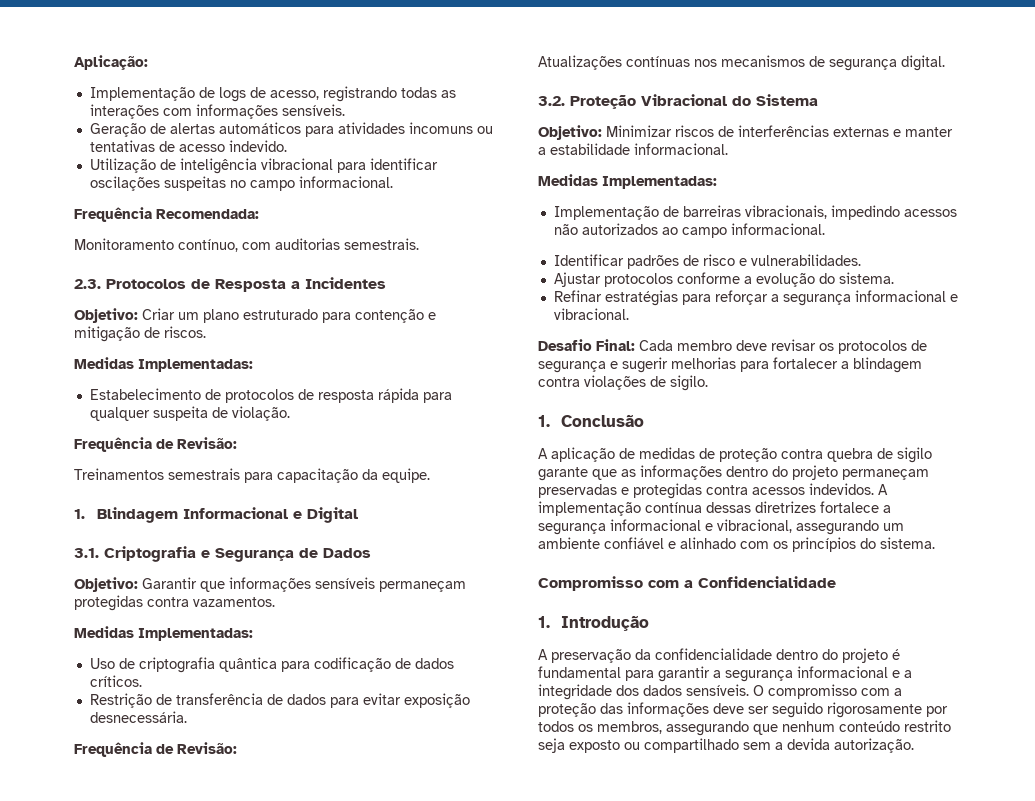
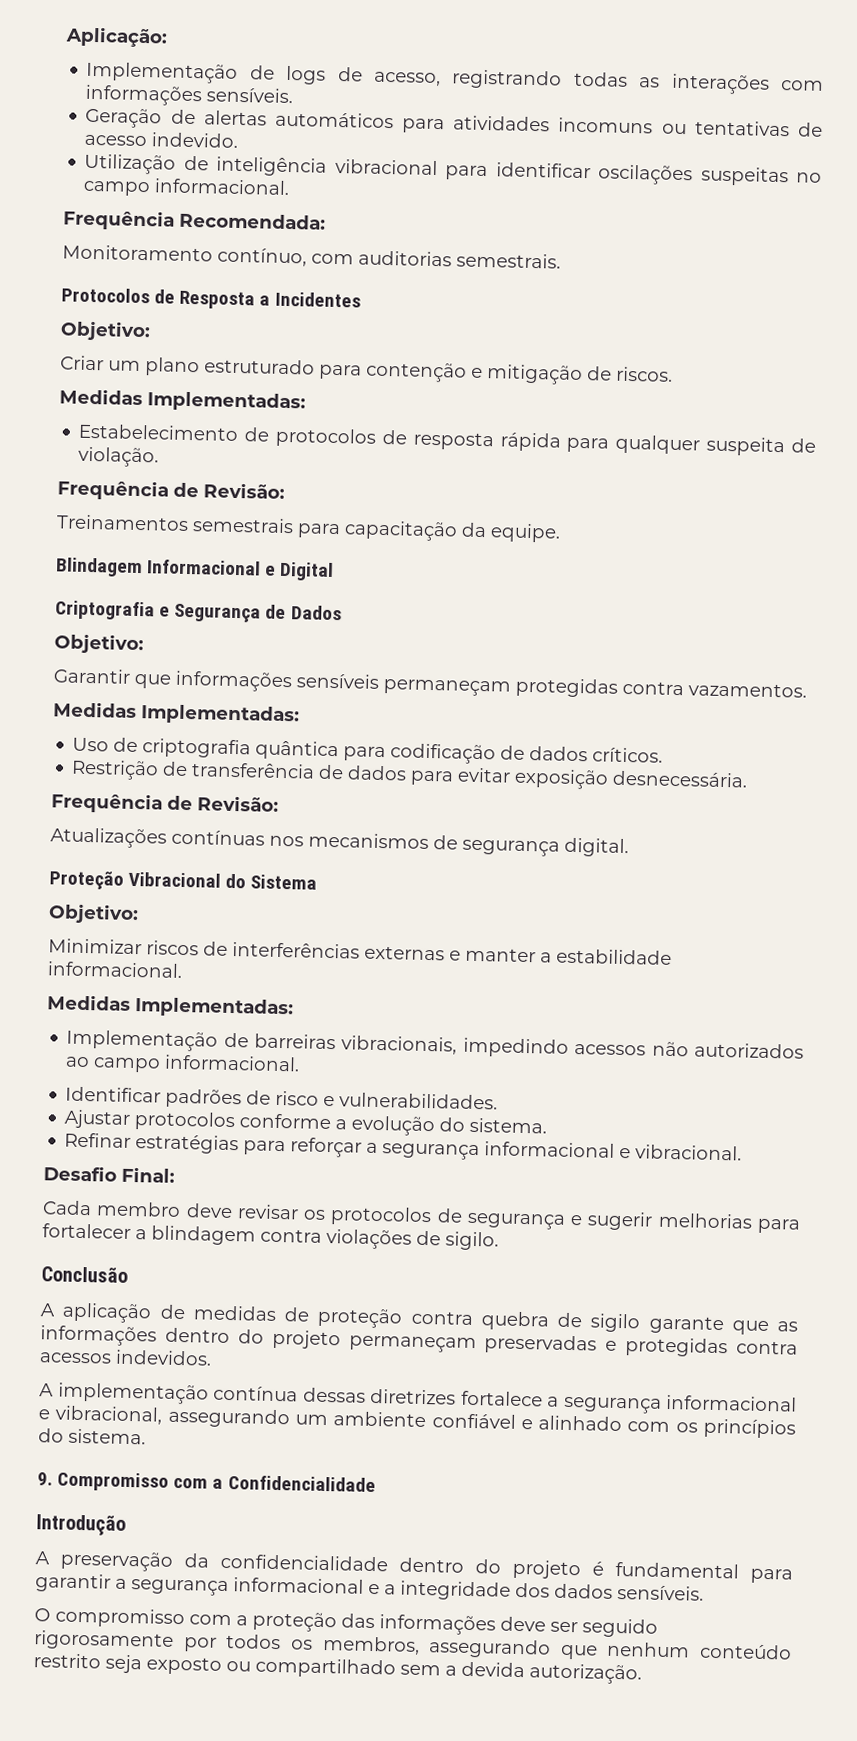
[74,279,101,289] 2.3. -> (561, 260) none
(138, 315) none -> (151, 331) //
[74,509,85,519] 1. -> (561, 533) none
[74,548,99,558] 3.1. -> (335, 571) none
(138, 584) none -> (144, 644) //
[538,96,565,106] 3.2. -> (629, 847) none
(602, 132) none -> (139, 914) //
(635, 345) none -> (175, 1174) //
[538,415,550,427] 1. -> (499, 1241) none
(874, 489) none -> (212, 1357) //
(935, 543) none -> [37,1472,53,1486] 9.
[538,616,550,628] 1. -> (376, 1484) none
(749, 690) none -> (704, 1593) //

